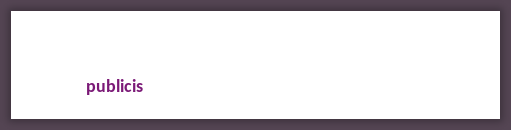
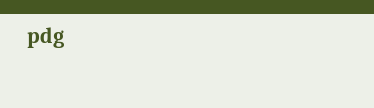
[86,79,143,95] publicis -> [27,27,64,48] pdg

